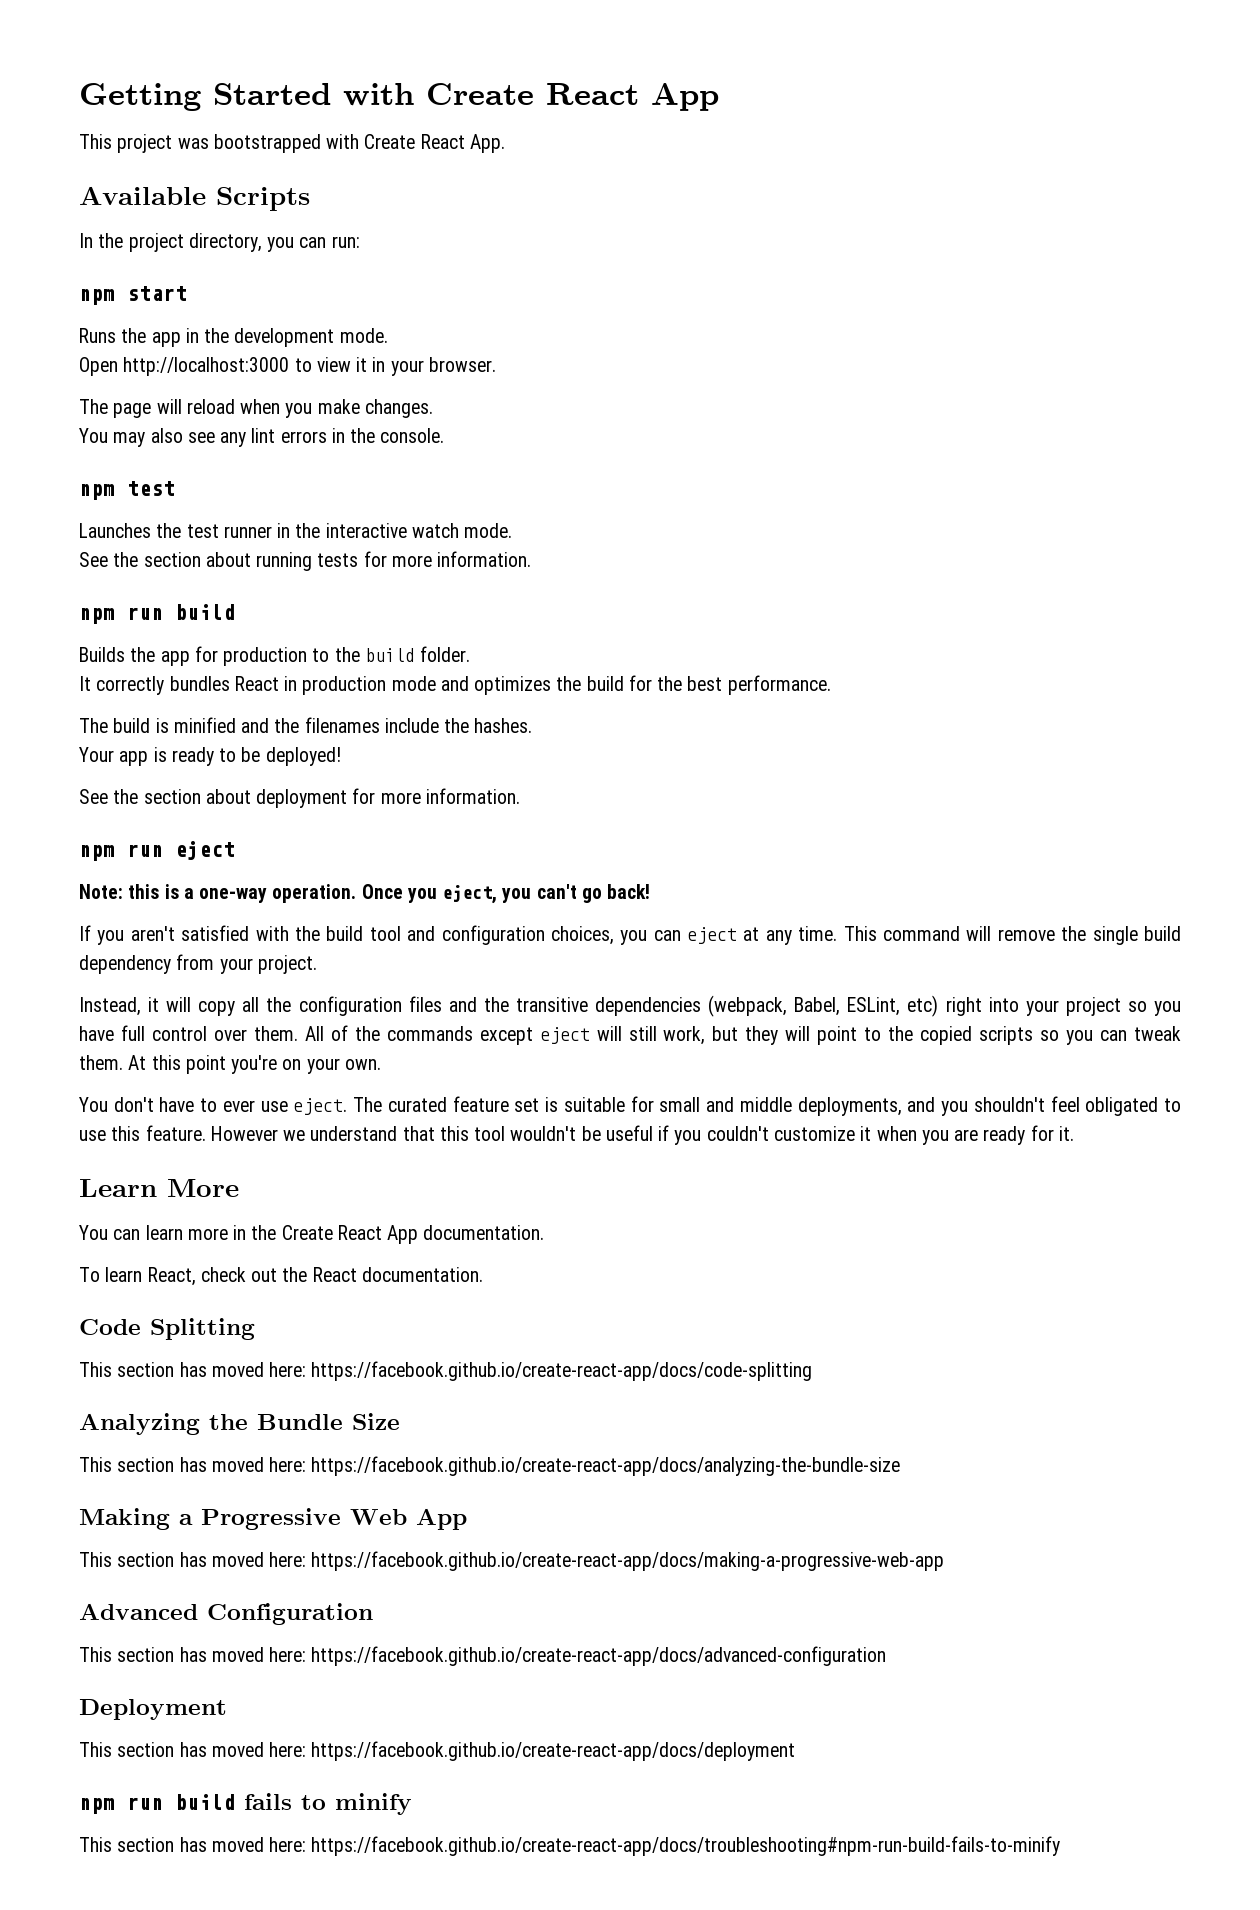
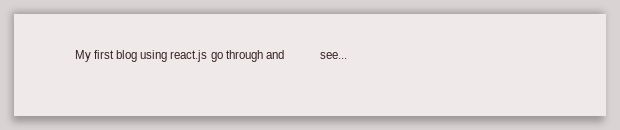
[79,83,719,111] [79,134,505,153] [79,186,310,211] [79,233,360,252] [79,286,187,305] [79,328,388,347] [79,357,496,376] [79,399,433,418] [79,428,445,447] [79,481,175,500] [79,523,513,538] [79,551,532,571] [79,604,235,624] [79,646,471,666] [79,675,831,695] [79,717,533,733] [79,747,341,766] [79,788,520,808] [79,841,235,861] [79,884,651,904] [79,925,1182,945] [79,954,317,974] [79,995,1181,1017] [79,1025,1182,1045] [79,1055,381,1074] [79,1096,1181,1116] [79,1125,1074,1145] [79,1179,239,1197] [79,1225,545,1244] [79,1267,483,1286] [79,1318,255,1340] [79,1361,813,1381] [79,1413,400,1435] [79,1456,901,1476] [79,1508,467,1530] [79,1551,945,1571] [79,1603,373,1625] [79,1646,887,1666] [79,1699,227,1720] [79,1741,796,1761] [79,1793,412,1815] [79,1836,1061,1856] Getting Started with Create React App // This project was bootstrapped with Create React App. // Available Scripts // In the project directory, you can run: // npm start // Runs the app in the development mode. // Open http://localhost:3000 to view it in your browser. // The page will reload when you make changes. // You may also see any lint errors in the console. // npm test // Launches the test runner in the interactive watch mode. // See the section about running tests for more information. // npm run build // Builds the app for production to the build folder. // It correctly bundles React in production mode and optimizes the build for the best performance. // The build is minified and the filenames include the hashes. // Your app is ready to be deployed! // See the section about deployment for more information. // npm run eject // Note: this is a one-way operation. Once you eject, you can't go back! // If you aren't satisfied with the build tool and configuration choices, you can eject at any time. This command will remove the single build dependency from your project. // Instead, it will copy all the configuration files and the transitive dependencies (webpack, Babel, ESLint, etc) right into your project so you have full control over them. All of the commands except eject will still work, but they will point to the copied scripts so you can tweak them. At this point you're on your own. // You don't have to ever use eject. The curated feature set is suitable for small and middle deployments, and you shouldn't feel obligated to use this feature. However we understand that this tool wouldn't be useful if you couldn't customize it when you are ready for it. // Learn More // You can learn more in the Create React App documentation. // To learn React, check out the React documentation. // Code Splitting // This section has moved here: https://facebook.github.io/create-react-app/docs/code-splitting // Analyzing the Bundle Size // This section has moved here: https://facebook.github.io/create-react-app/docs/analyzing-the-bundle-size // Making a Progressive Web App // This section has moved here: https://facebook.github.io/create-react-app/docs/making-a-progressive-web-app // Advanced Configuration // This section has moved here: https://facebook.github.io/create-react-app/docs/advanced-configuration // Deployment // This section has moved here: https://facebook.github.io/create-react-app/docs/deployment // npm run build fails to minify // This section has moved here: https://facebook.github.io/create-react-app/docs/troubleshooting#npm-run-build-fails-to-minify -> [75,50,347,62] My first blog using react.js go through and see...

